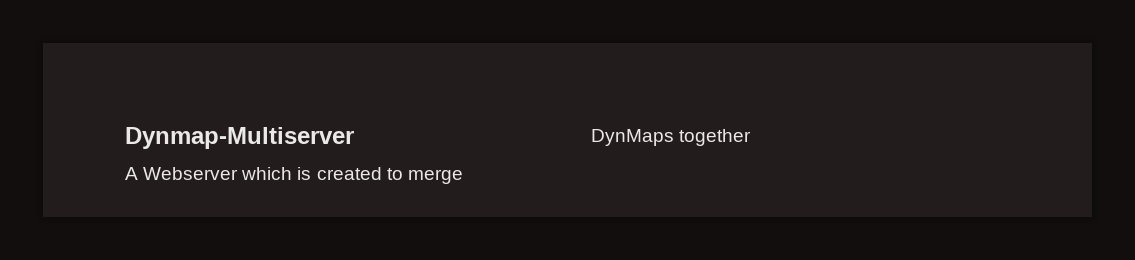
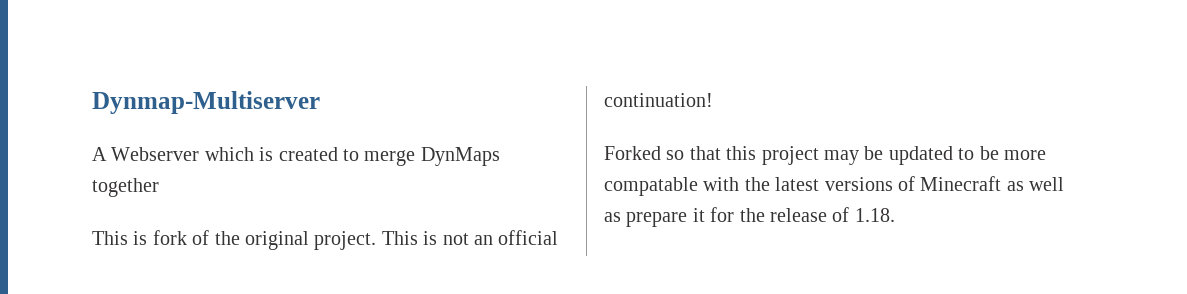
(752, 137) none -> [92,230,559,250] [604,93,713,107] [604,146,1046,165] [604,176,1065,196] [604,207,895,227] // This is fork of the original project. This is not an official continuation! // Forked so that this project may be updated to be more compatable with the latest versions of Minecraft as well as prepare it for the release of 1.18.

